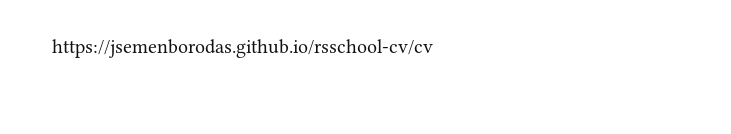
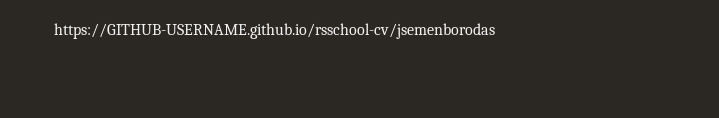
[52,39,433,58] https://jsemenborodas.github.io/rsschool-cv/cv -> [54,23,495,39] https://GITHUB-USERNAME.github.io/rsschool-cv/jsemenborodas

